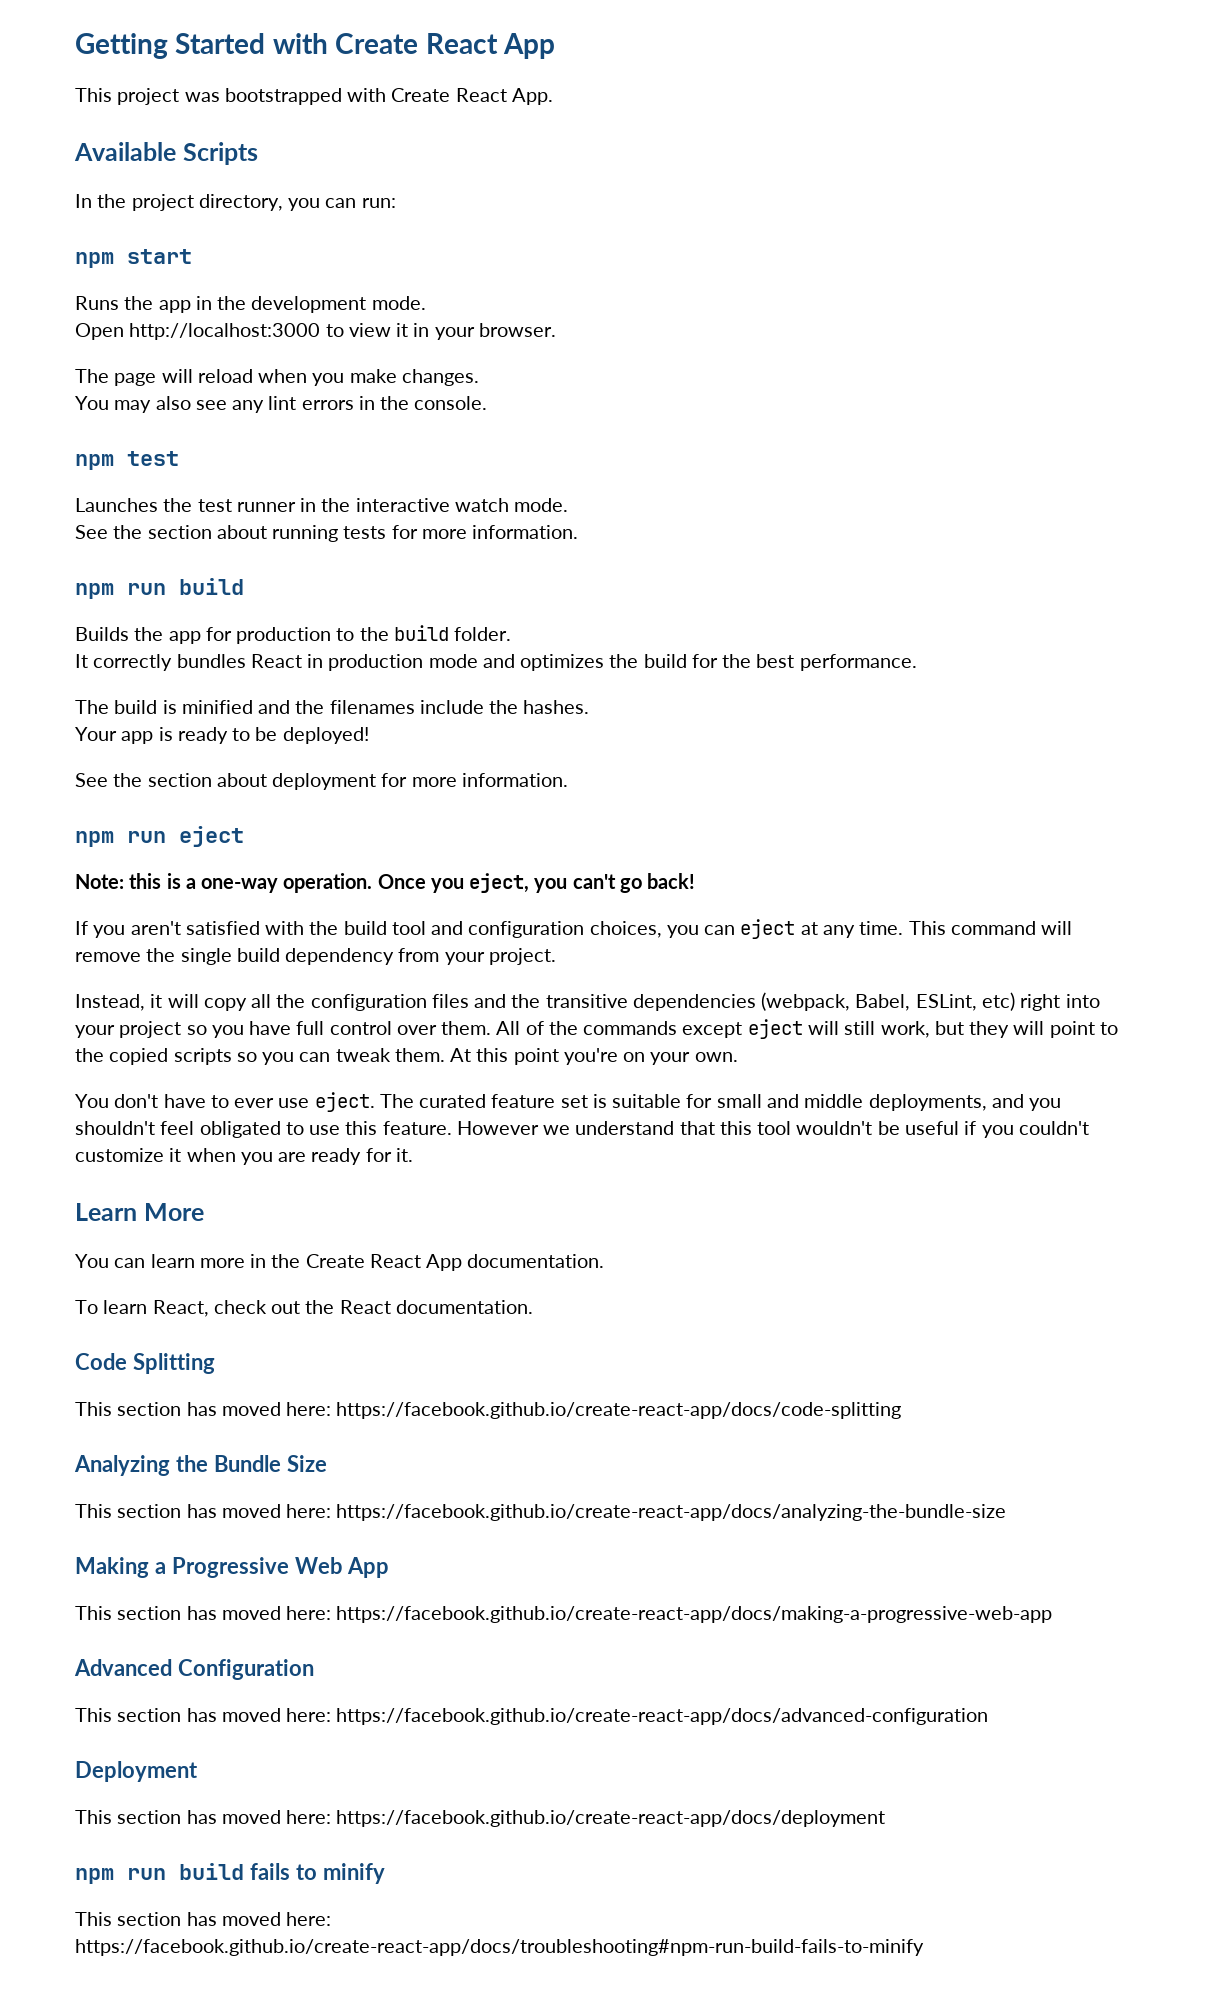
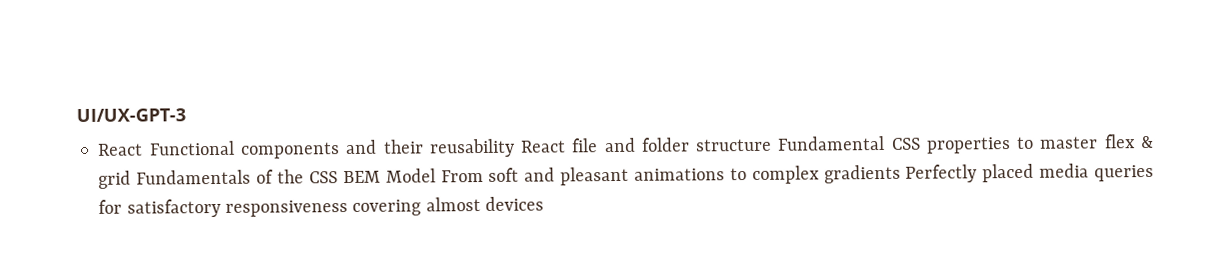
[75,33,556,59] [75,88,553,105] [74,142,258,165] [75,194,396,211] [75,249,192,268] [75,296,426,313] [75,323,556,340] [75,369,479,386] [75,396,488,413] [75,451,179,470] [75,498,569,512] [75,525,579,542] [75,578,244,599] [75,625,512,644] [75,654,917,671] [75,700,590,714] [75,727,369,744] [75,773,568,790] [75,826,244,847] [75,873,696,893] [75,919,1073,939] [75,948,556,965] [75,992,1100,1011] [75,1019,1118,1039] [75,1048,738,1065] [75,1092,1062,1112] [75,1121,1089,1138] [75,1148,413,1165] [75,1203,204,1221] [75,1254,605,1271] [75,1300,533,1317] [75,1353,215,1374] [75,1402,902,1419] [74,1455,327,1476] [75,1504,1007,1521] [75,1557,389,1578] [75,1606,1053,1623] [74,1659,314,1680] [75,1708,989,1725] [75,1761,198,1782] [75,1810,886,1827] [75,1863,385,1884] [75,1912,332,1926] [75,1939,924,1956] Getting Started with Create React App // This project was bootstrapped with Create React App. // Available Scripts // In the project directory, you can run: // npm start // Runs the app in the development mode. // Open http://localhost:3000 to view it in your browser. // The page will reload when you make changes. // You may also see any lint errors in the console. // npm test // Launches the test runner in the interactive watch mode. // See the section about running tests for more information. // npm run build // Builds the app for production to the build folder. // It correctly bundles React in production mode and optimizes the build for the best performance. // The build is minified and the filenames include the hashes. // Your app is ready to be deployed! // See the section about deployment for more information. // npm run eject // Note: this is a one-way operation. Once you eject, you can't go back! // If you aren't satisfied with the build tool and configuration choices, you can eject at any time. This command will remove the single build dependency from your project. // Instead, it will copy all the configuration files and the transitive dependencies (webpack, Babel, ESLint, etc) right into your project so you have full control over them. All of the commands except eject will still work, but they will point to the copied scripts so you can tweak them. At this point you're on your own. // You don't have to ever use eject. The curated feature set is suitable for small and middle deployments, and you shouldn't feel obligated to use this feature. However we understand that this tool wouldn't be useful if you couldn't customize it when you are ready for it. // Learn More // You can learn more in the Create React App documentation. // To learn React, check out the React documentation. // Code Splitting // This section has moved here: https://facebook.github.io/create-react-app/docs/code-splitting // Analyzing the Bundle Size // This section has moved here: https://facebook.github.io/create-react-app/docs/analyzing-the-bundle-size // Making a Progressive Web App // This section has moved here: https://facebook.github.io/create-react-app/docs/making-a-progressive-web-app // Advanced Configuration // This section has moved here: https://facebook.github.io/create-react-app/docs/advanced-configuration // Deployment // This section has moved here: https://facebook.github.io/create-react-app/docs/deployment // npm run build fails to minify // This section has moved here: https://facebook.github.io/create-react-app/docs/troubleshooting#npm-run-build-fails-to-minify -> [76,108,186,123] [98,134,1154,159] [98,163,1155,189] [98,196,544,218] UI/UX-GPT-3 // React Functional components and their reusability React file and folder structure Fundamental CSS properties to master flex & grid Fundamentals of the CSS BEM Model From soft and pleasant animations to complex gradients Perfectly placed media queries for satisfactory responsiveness covering almost devices

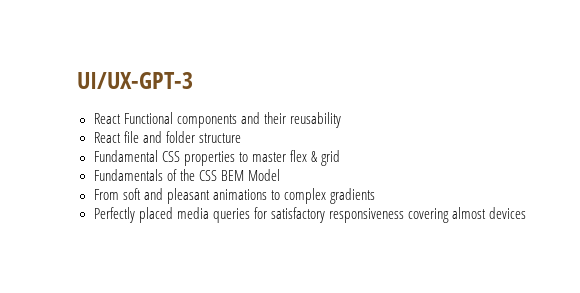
(515, 148) none -> (341, 120) //
(773, 145) none -> (241, 138) //
(132, 179) none -> (340, 158) //
(436, 175) none -> (280, 175) //
(901, 174) none -> (375, 196) //

